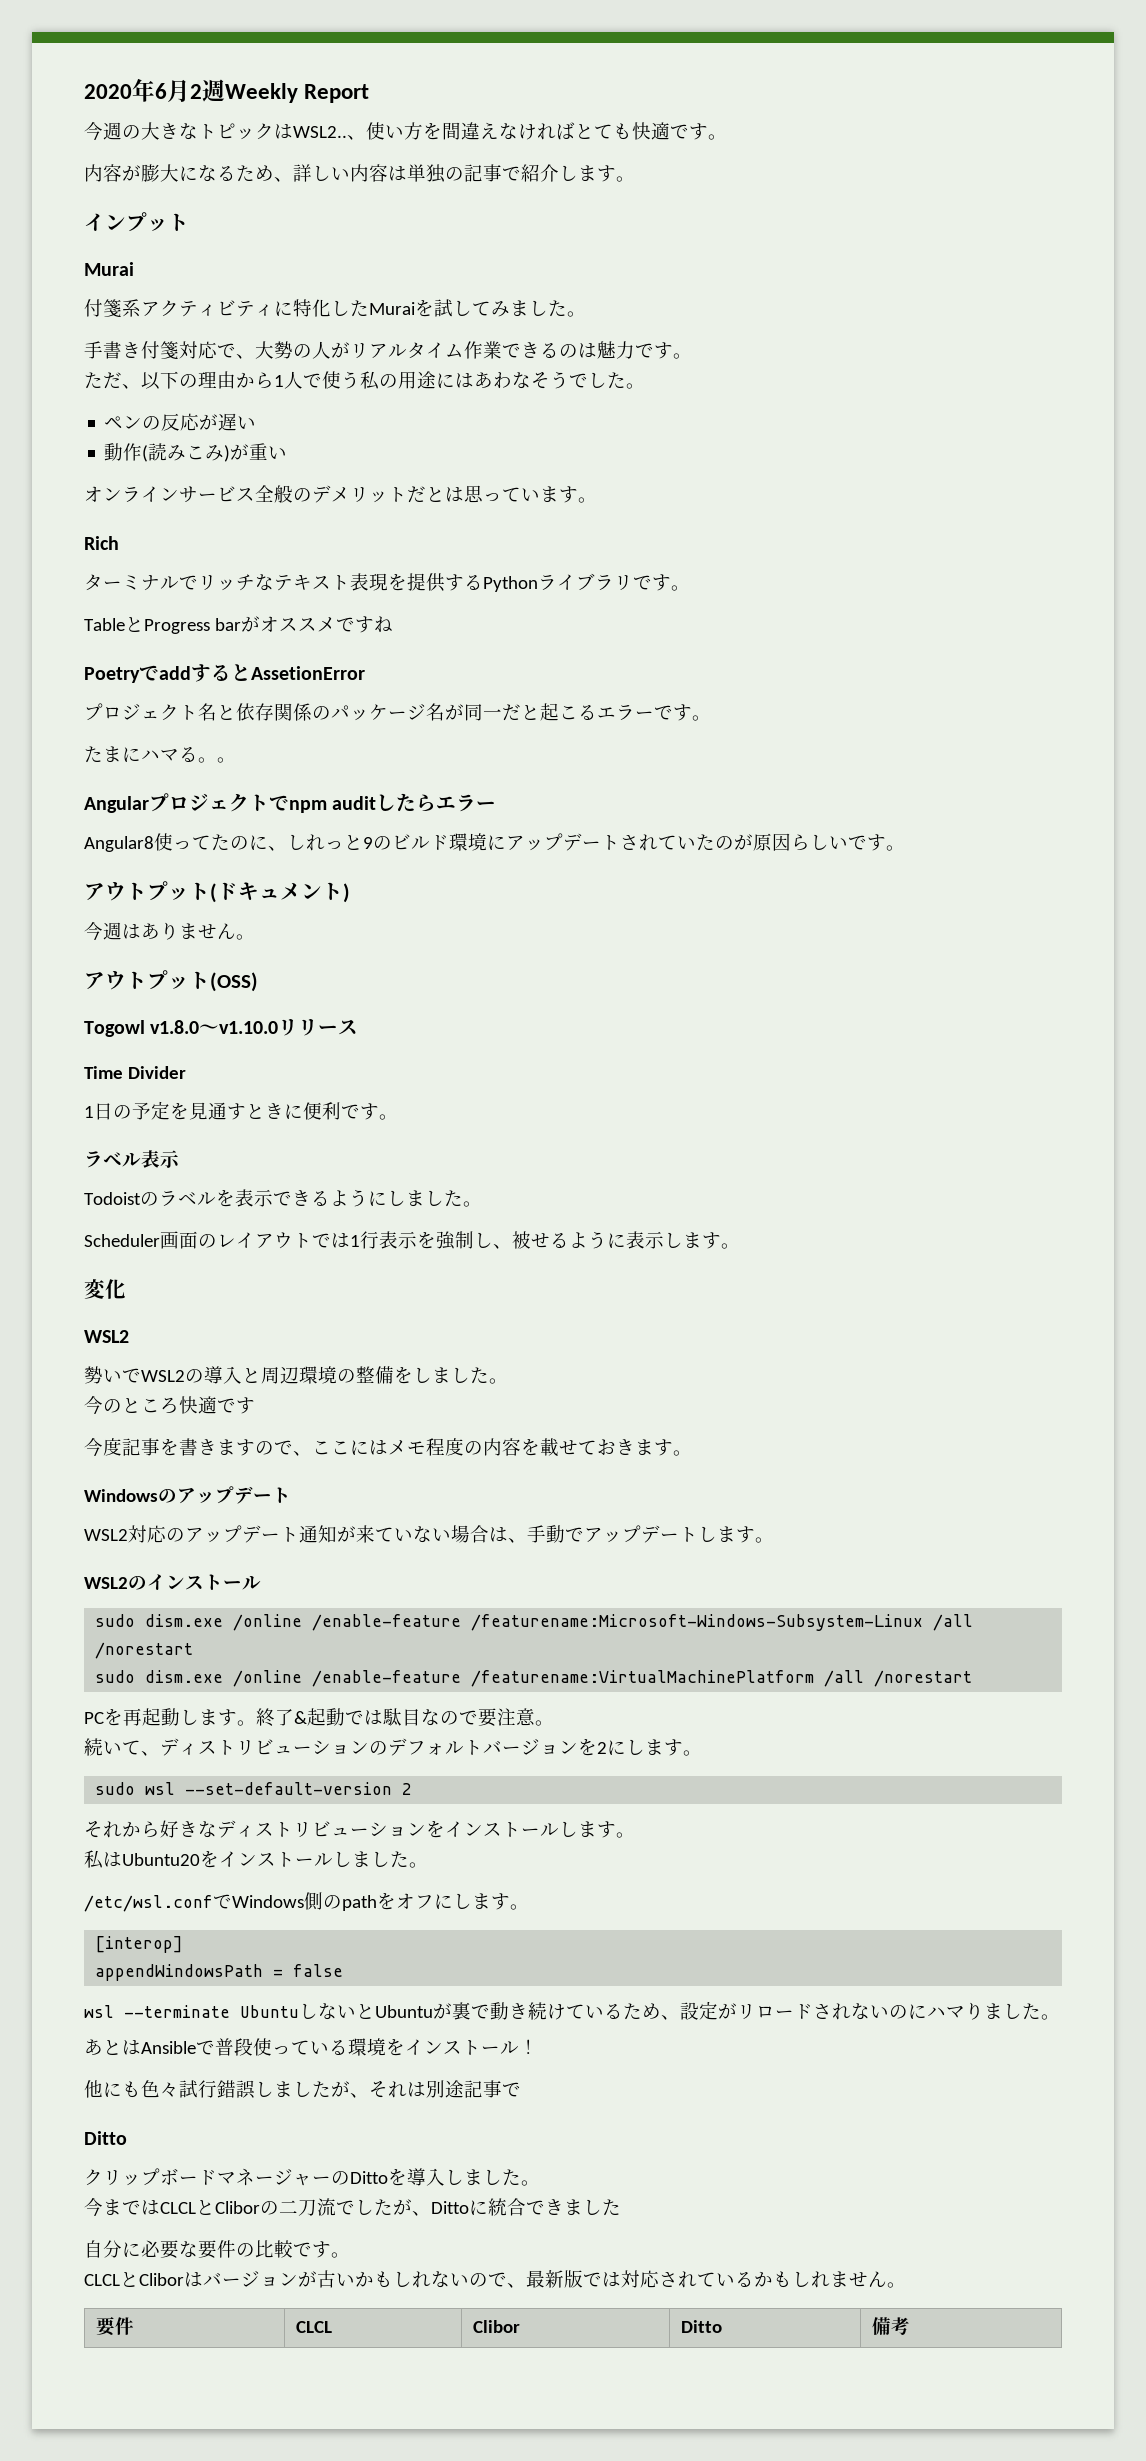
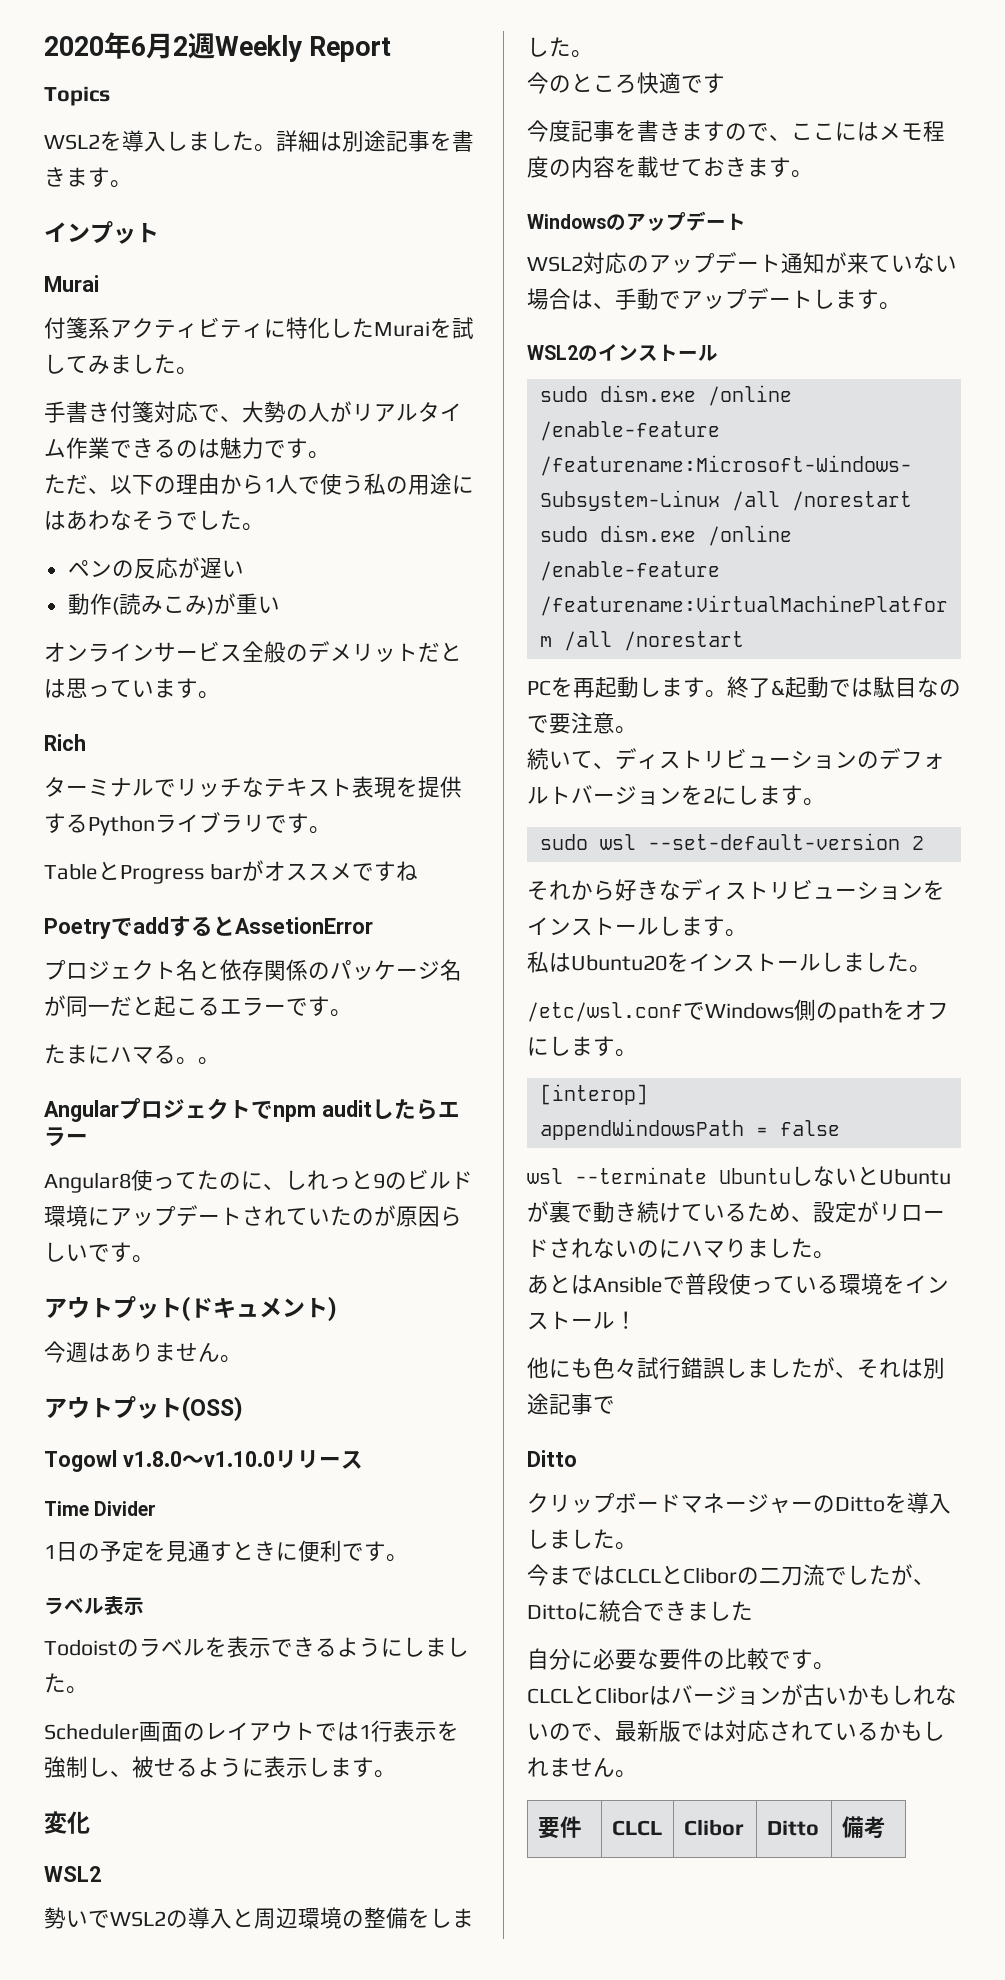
[84,122,727,141] [84,164,578,183] 今週の大きなトピックはWSL2..、使い方を間違えなければとても快適です。 // 内容が膨大になるため、詳しい内容は単独の記事で紹介し -> [44,86,110,106] [44,130,474,152] [44,167,66,187] Topics // WSL2を導入しました。詳細は別途記事を書き

